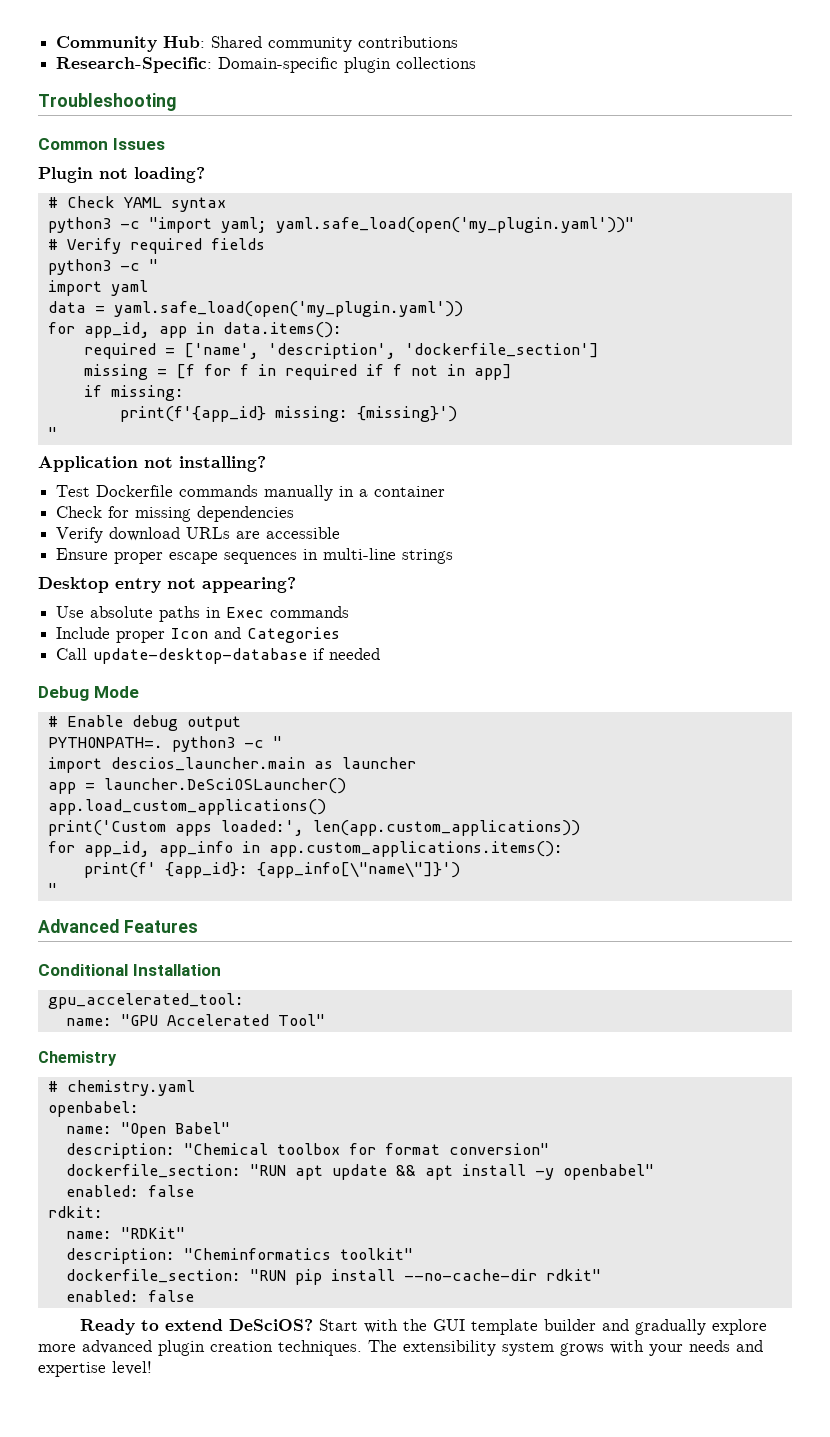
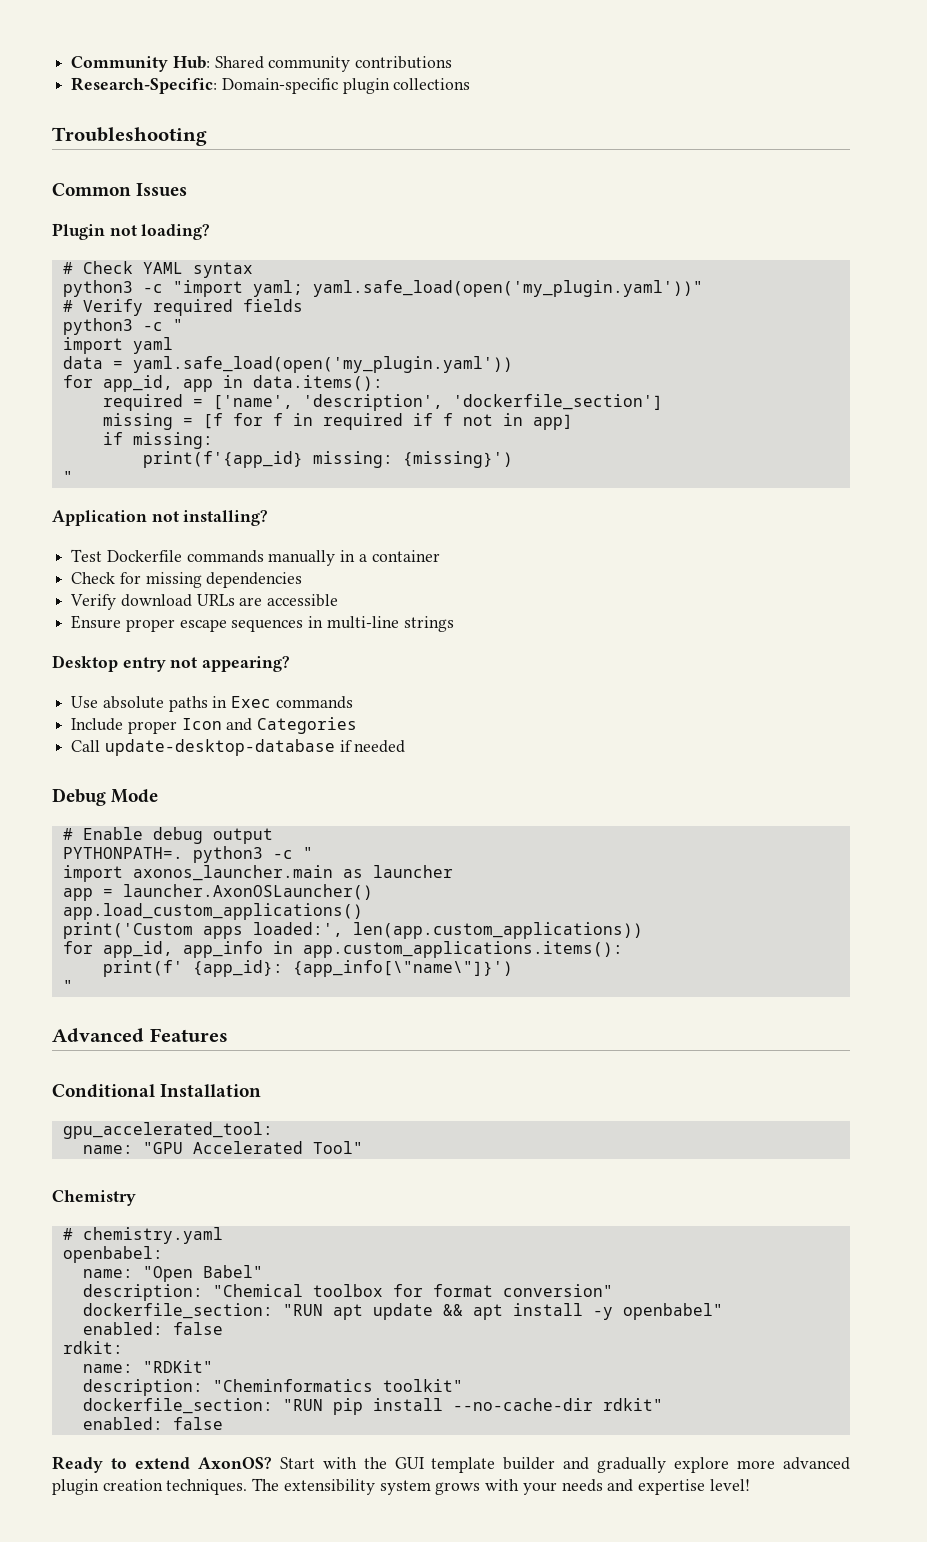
[110,757,305,771] descios_launcher.main -> [132,865,333,881] axonos_launcher.main
[103,778,346,794] launcher.DeSciOSLauncher() -> [122,884,373,900] launcher.AxonOSLauncher()
[228,1319,313,1331] DeSciOS? -> [197,1457,272,1469] AxonOS?

